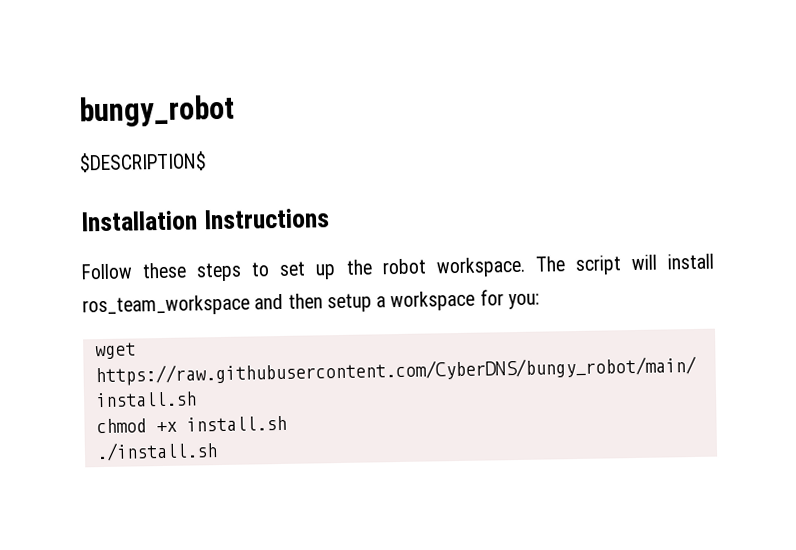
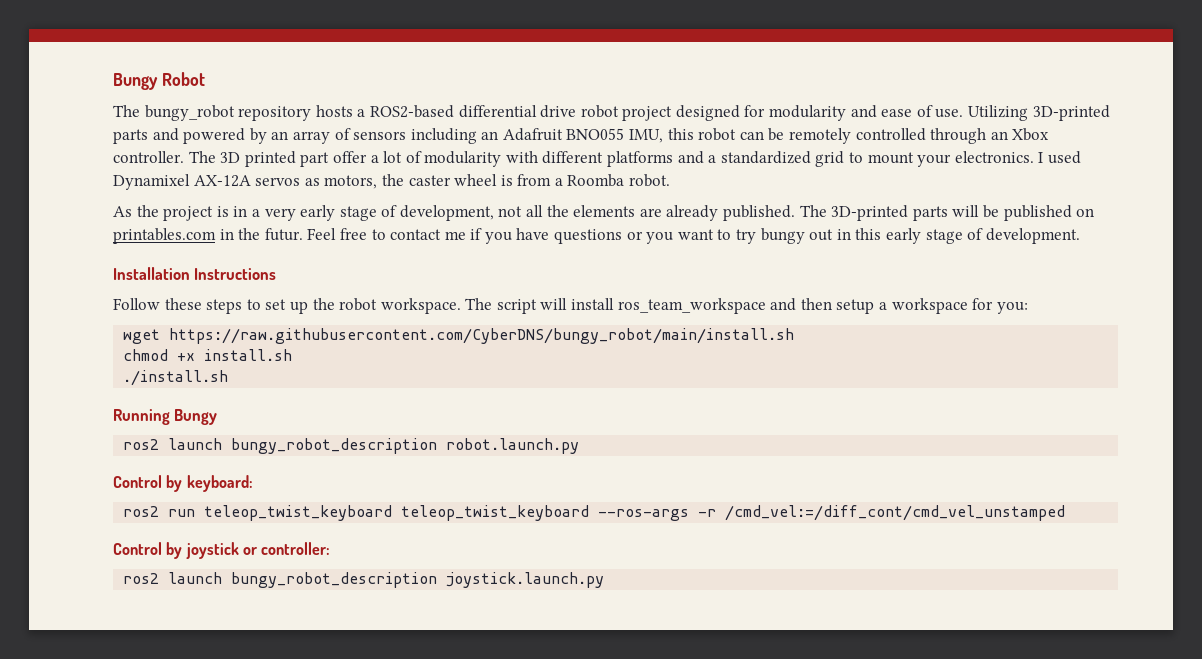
[78,94,235,128] [79,151,207,173] bungy_robot // $DESCRIPTION$ -> [113,72,205,90] [113,105,1110,121] [113,128,1050,144] [113,151,1081,167] [113,174,671,190] [113,205,1095,221] [113,228,1080,244] Bungy Robot // The bungy_robot repository hosts a ROS2-based differential drive robot project designed for modularity and ease of use. Utilizing 3D-printed parts and powered by an array of sensors including an Adafruit BNO055 IMU, this robot can be remotely controlled through an Xbox controller. The 3D printed part offer a lot of modularity with different platforms and a standardized grid to mount your electronics. I used Dynamixel AX-12A servos as motors, the caster wheel is from a Roomba robot. // As the project is in a very early stage of development, not all the elements are already published. The 3D-printed parts will be published on printables.com in the futur. Feel free to contact me if you have questions or you want to try bungy out in this early stage of development.
(218, 451) none -> [113,409,218,425] [123,438,580,454] [113,475,253,492] [123,505,1066,521] [113,542,331,559] [123,572,605,588] // Running Bungy // ros2 launch bungy_robot_description robot.launch.py // Control by keyboard: // ros2 run teleop_twist_keyboard teleop_twist_keyboard --ros-args -r /cmd_vel:=/diff_cont/cmd_vel_unstamped // Control by joystick or controller: // ros2 launch bungy_robot_description joystick.launch.py

